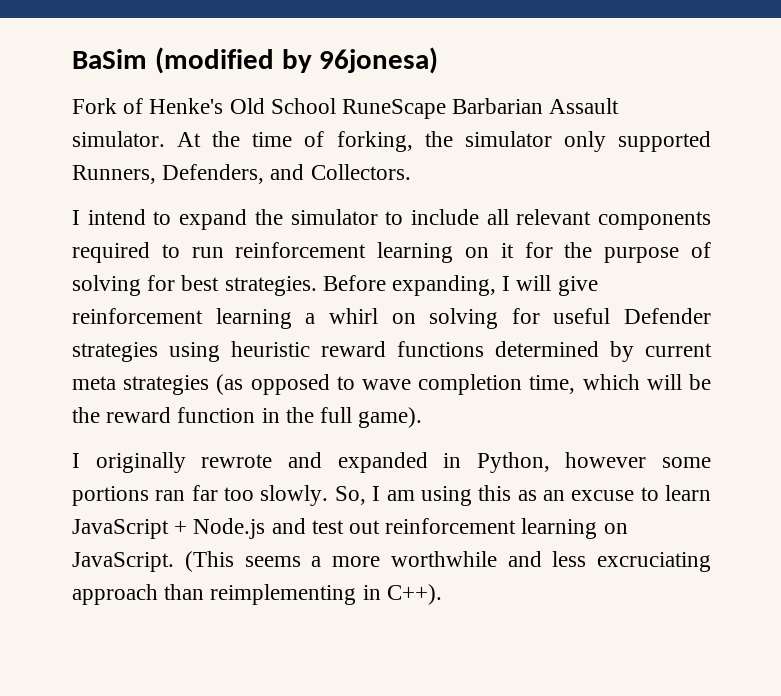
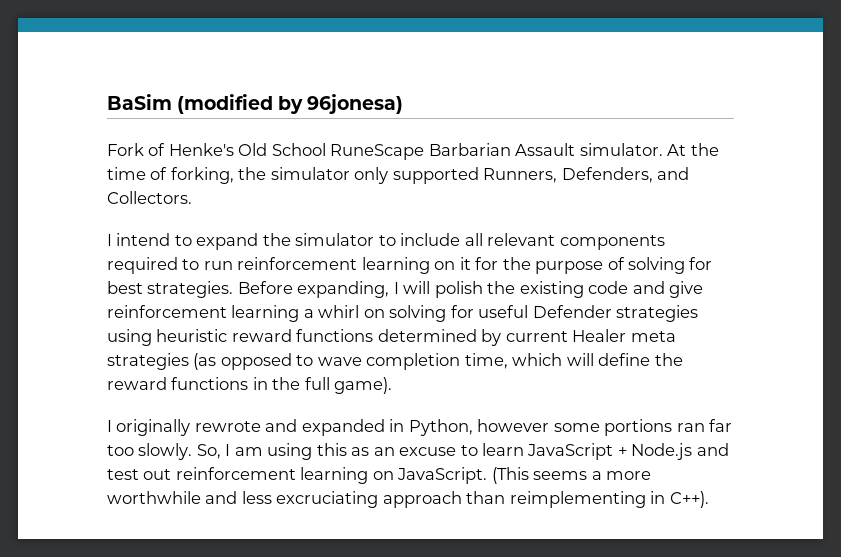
(552, 283) none -> [434,281,665,298] polish the existing code and
(712, 350) none -> [572,329,627,342] Healer
[689,374,711,390] be -> [598,353,651,366] define
[177,407,256,423] function -> [171,377,249,390] functions

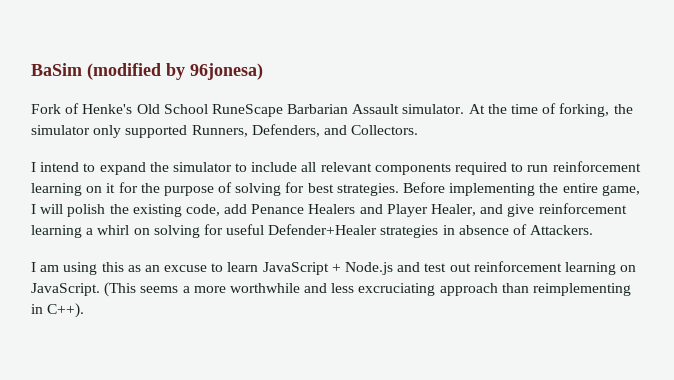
[297,281,390,298] expanding, -> [449,183,640,196] implementing the entire game,
[588,281,629,294] code -> [185,204,477,217] code, add Penance Healers and Player Healer,
[532,305,699,322] [107,329,676,346] [107,353,683,370] [107,377,393,394] [107,419,733,436] [107,443,221,460] Defender strategies using heuristic reward functions determined by current Healer meta strategies (as opposed to wave completion time, which will define the reward functions in the full game). // I originally rewrote and expanded in Python, however some portions ran far too slowly. So, -> [268,224,594,238] Defender+Healer strategies in absence of Attackers. //

